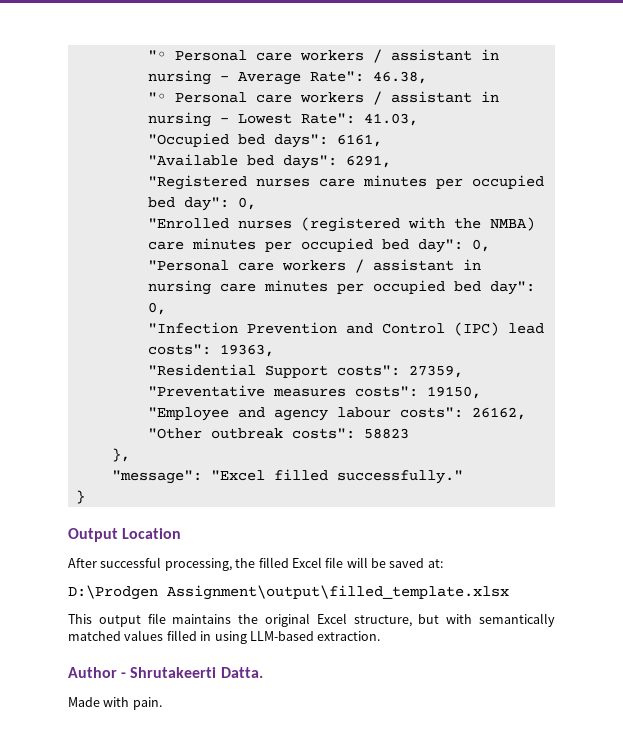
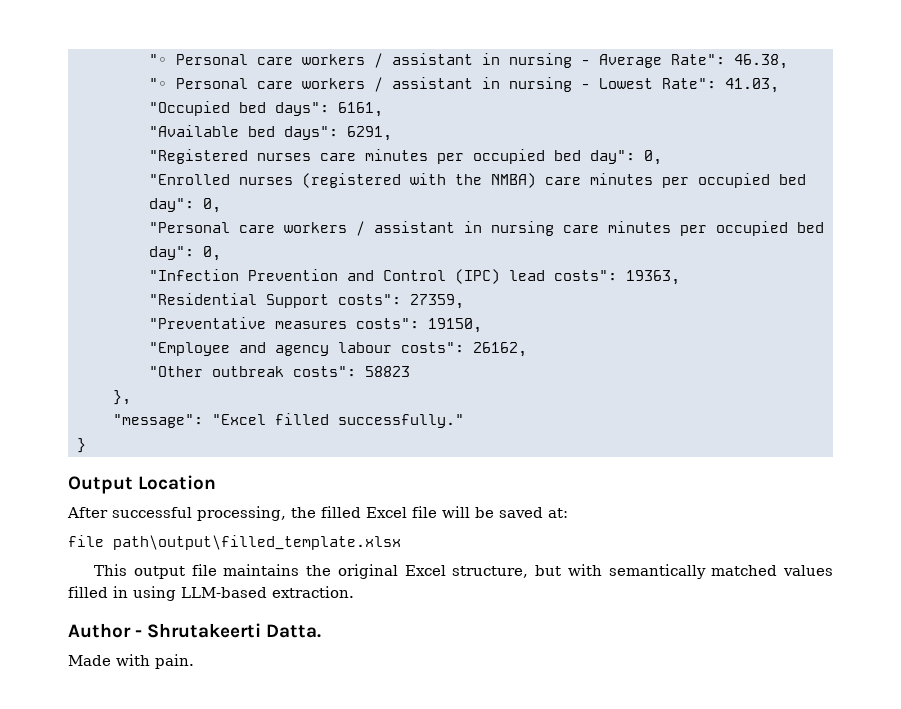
[68,585,509,600] D:\Prodgen Assignment\output\filled_template.xlsx -> [68,535,401,550] file path\output\filled_template.xlsx

